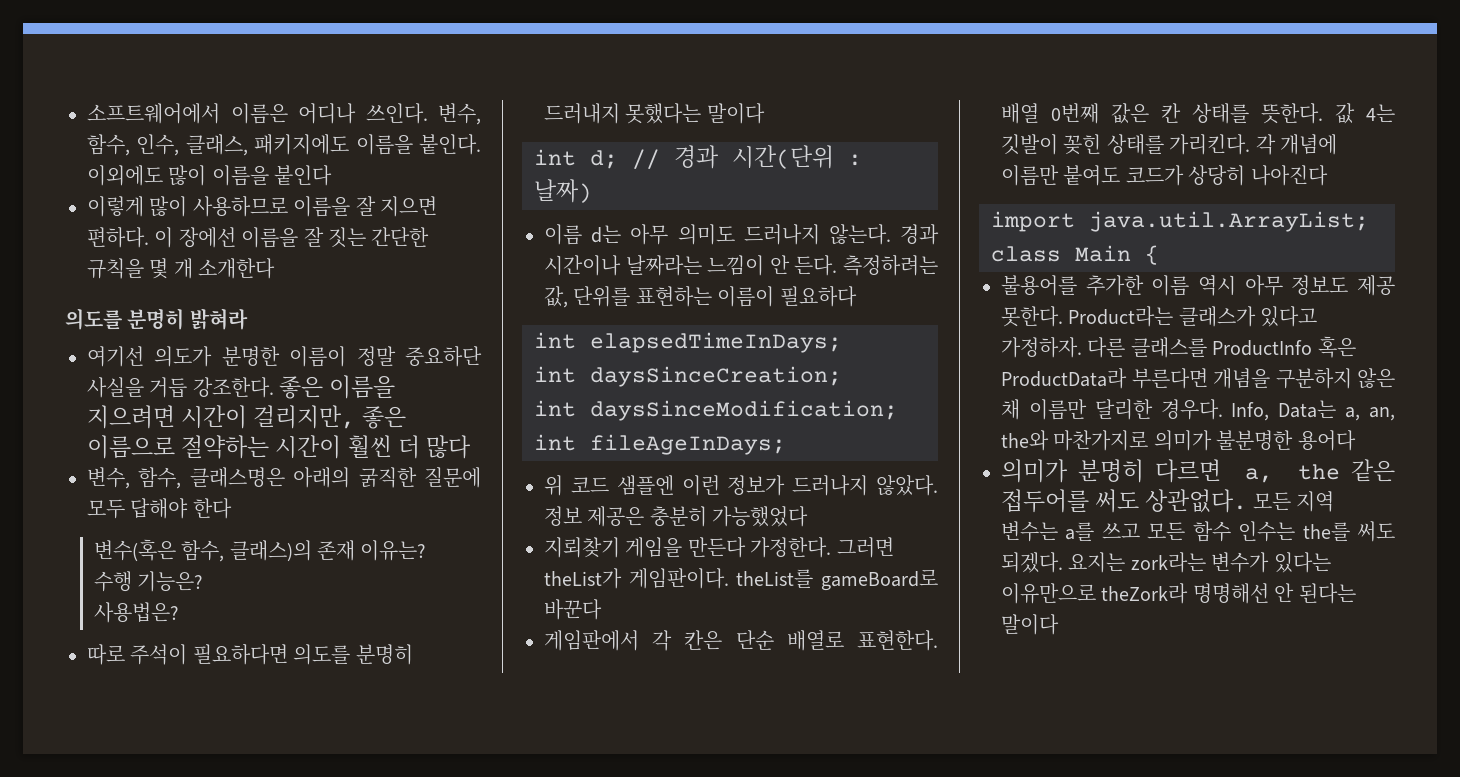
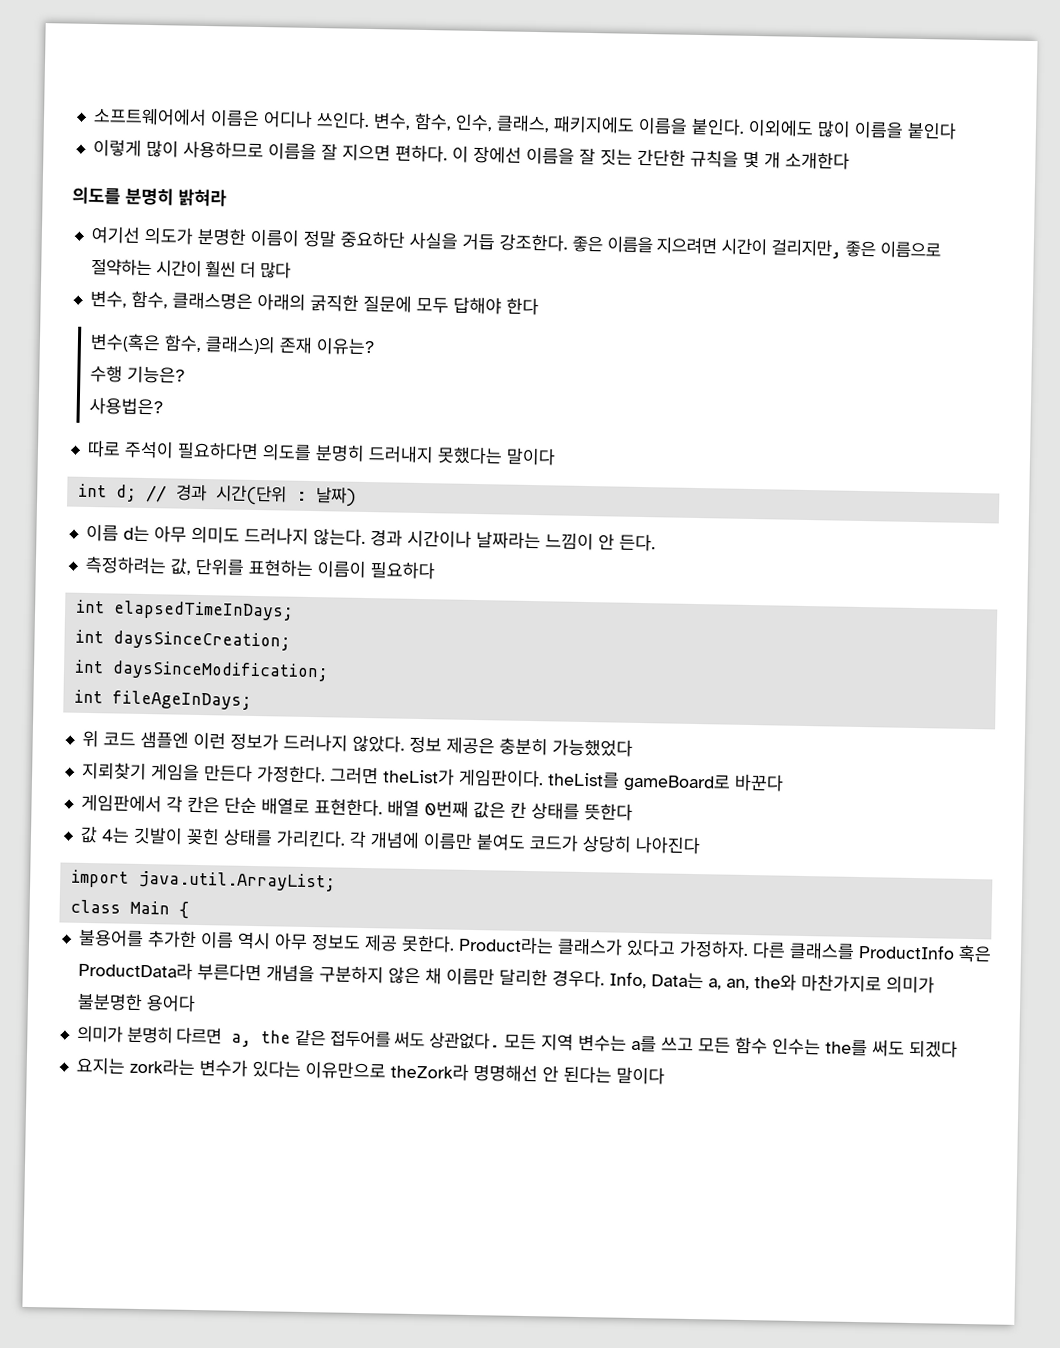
(838, 265) none -> (656, 542) //
[1261,103,1323,124] 뜻한다. -> [583,802,633,821] 뜻한다 //
[1001,552,1063,573] 되겠다. -> [909,1039,959,1058] 되겠다 //

